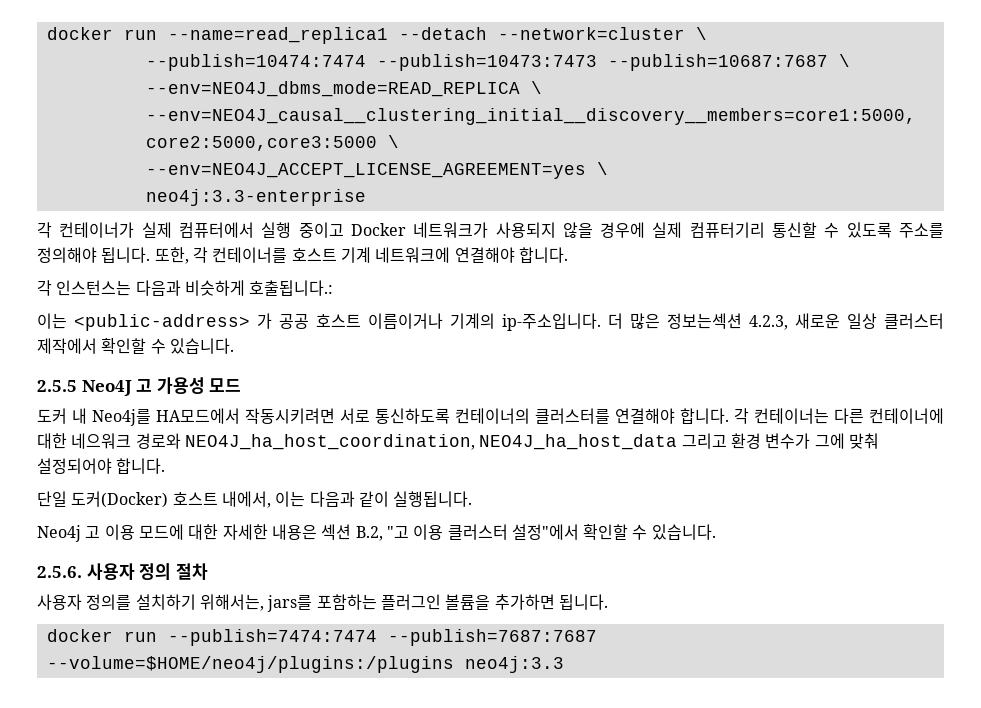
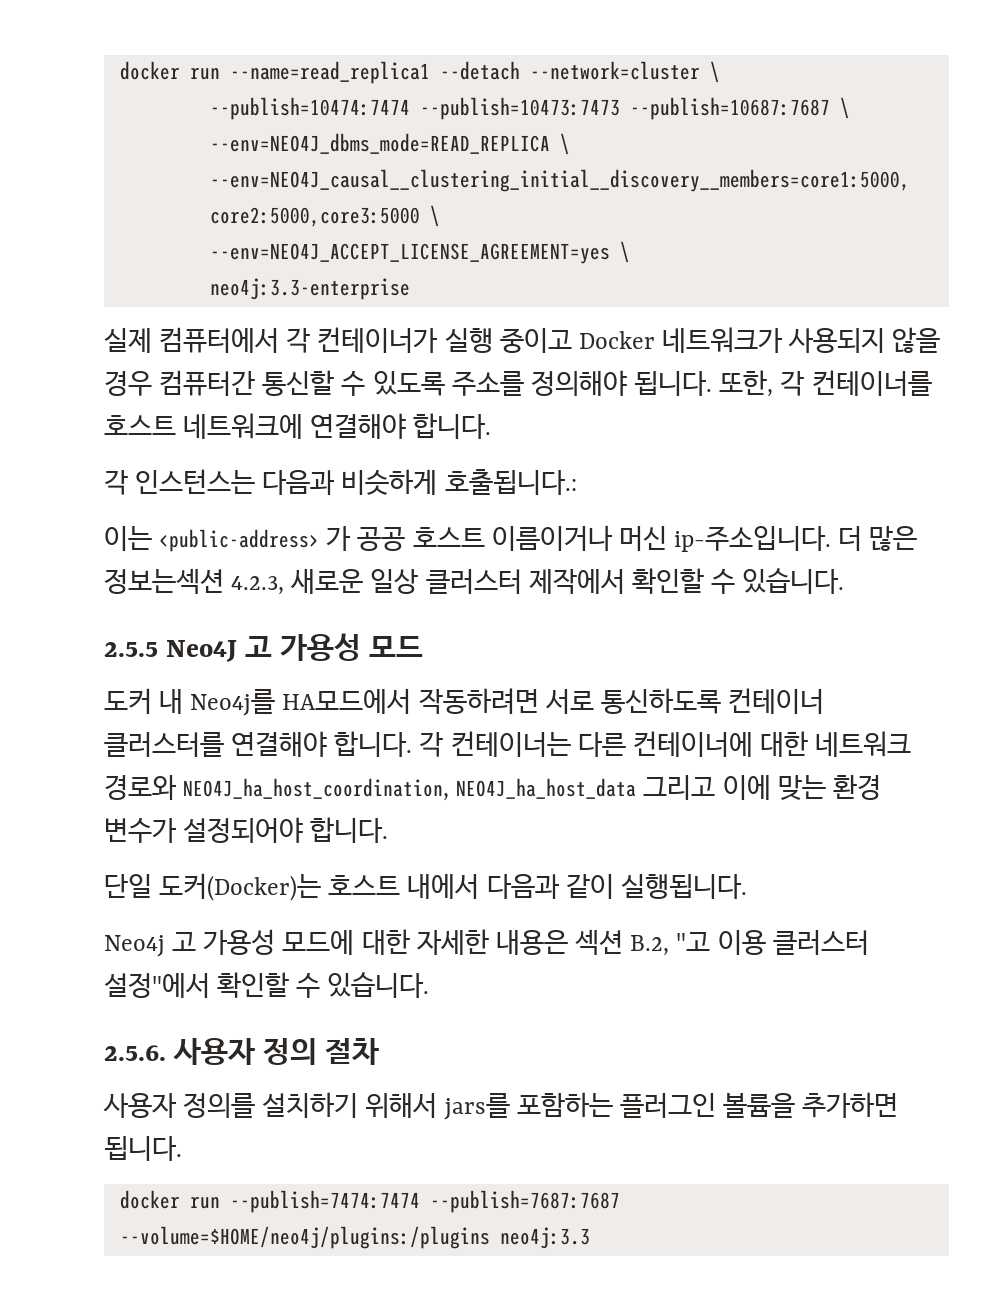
[37,222,254,238] 각 컨테이너가 실제 컴퓨터에서 -> [104,327,439,354] 실제 컴퓨터에서 각 컨테이너가
[600,222,765,238] 경우에 실제 컴퓨터기리 -> [104,370,256,397] 경우 컴퓨터간
[340,247,371,263] 기계 -> (176, 425) none
[450,313,495,329] 기계의 -> [618,526,667,551] 머신
[245,408,335,424] 작동시키려면 -> [418,688,539,715] 작동하려면
[455,408,530,424] 컨테이너의 -> [728,688,825,714] 컨테이너
[71,433,132,449] 네으워크 -> [815,731,912,757] 네트워크
[730,433,879,449] 환경 변수가 그에 맞춰 -> [722,774,881,800] [104,818,177,843] 이에 맞는 환경 변수가
[71,491,306,508] 도커(Docker) 호스트 내에서, 이는 -> [159,873,480,901] 도커(Docker)는 호스트 내에서
[104,524,135,540] 이용 -> [203,929,276,955] 가용성
[199,594,264,611] 위해서는, -> [365,1092,438,1118] 위해서

